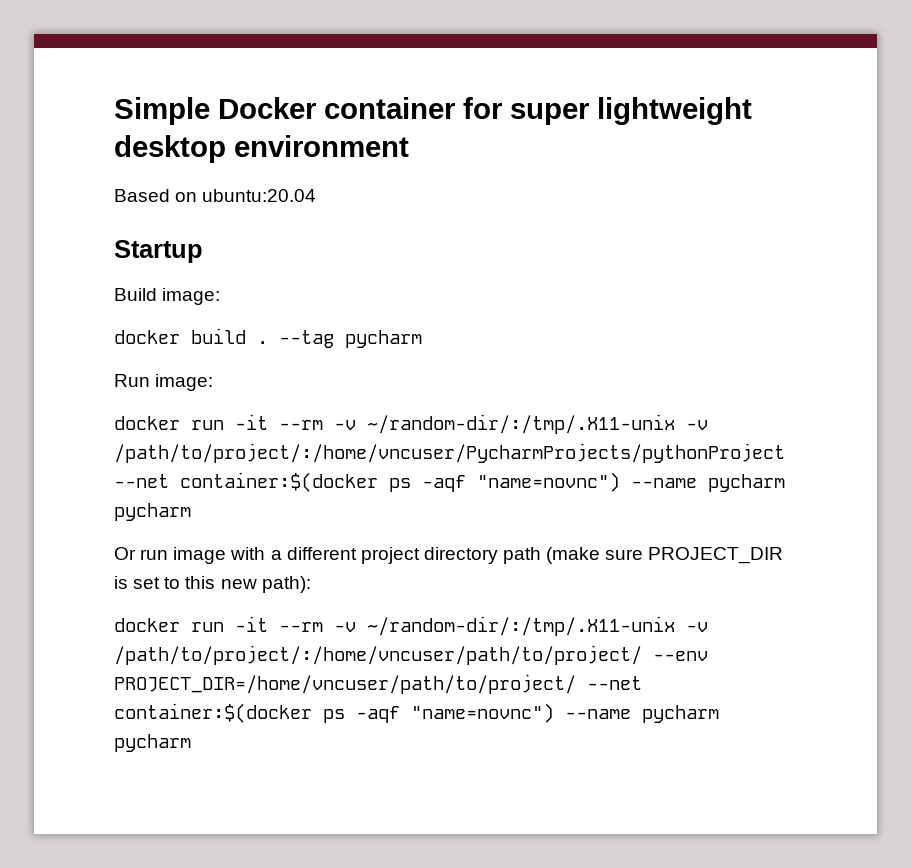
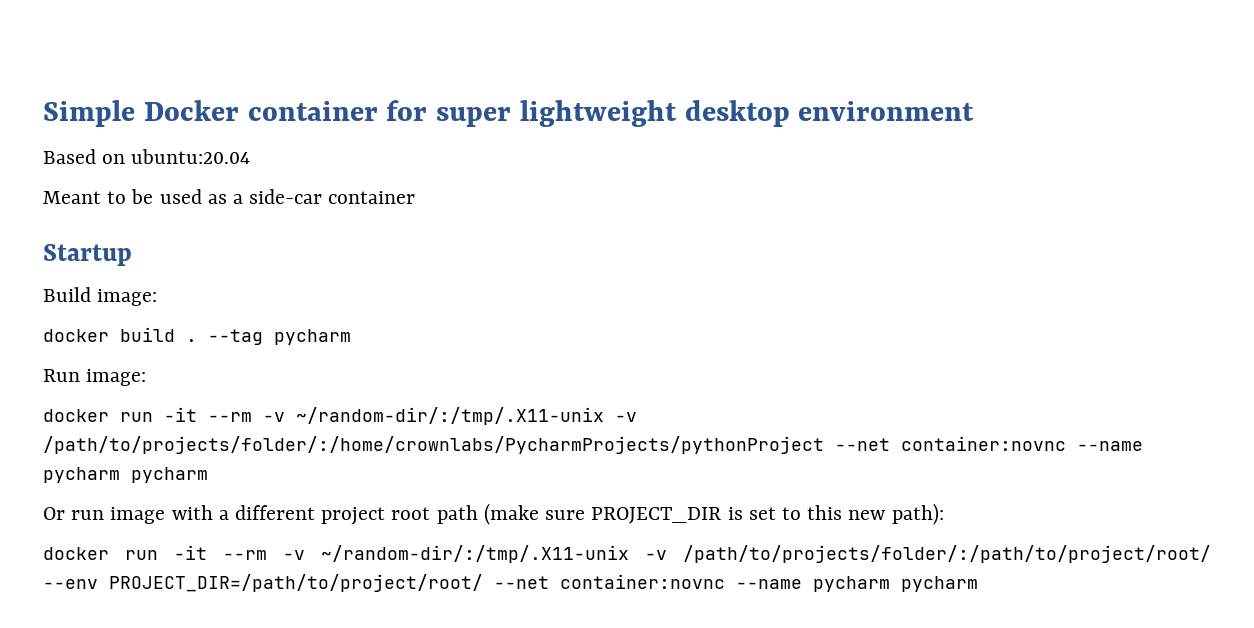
(317, 195) none -> [43,189,416,204] // Meant to be used as a side-car container
[114,443,785,463] [114,472,620,492] /path/to/project/:/home/vncuser/PycharmProjects/pythonProject --net container:$(docker ps -aqf "name=novnc") -> [43,436,1066,454] /path/to/projects/folder/:/home/crownlabs/PycharmProjects/pythonProject --net container:novnc
[423,547,498,564] directory -> [391,507,431,520] root
[114,645,708,665] [114,674,642,694] [114,703,554,723] /path/to/project/:/home/vncuser/path/to/project/ --env PROJECT_DIR=/home/vncuser/path/to/project/ --net container:$(docker ps -aqf "name=novnc") -> [683,545,1211,563] [43,574,725,592] /path/to/projects/folder/:/path/to/project/root/ --env PROJECT_DIR=/path/to/project/root/ --net container:novnc

